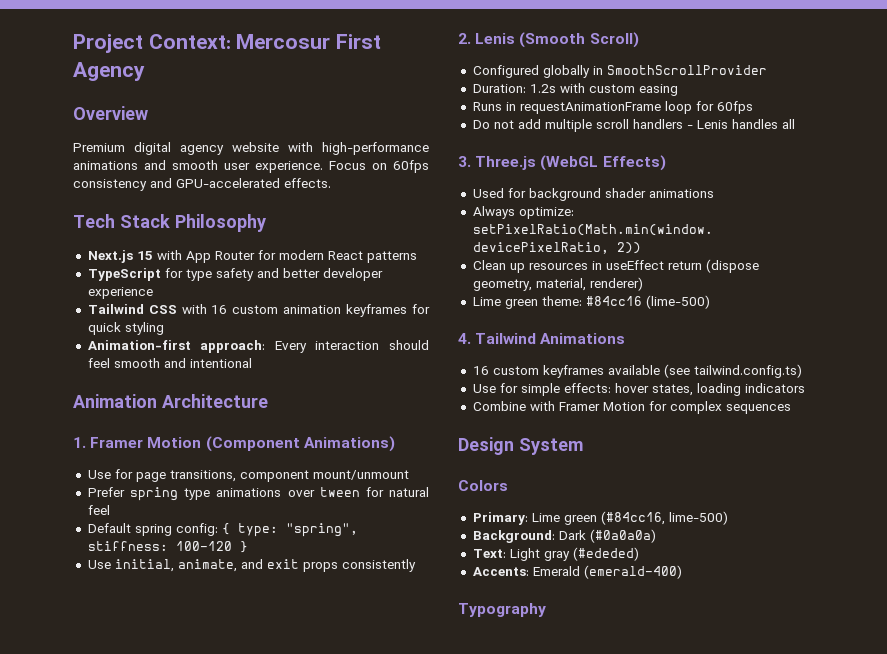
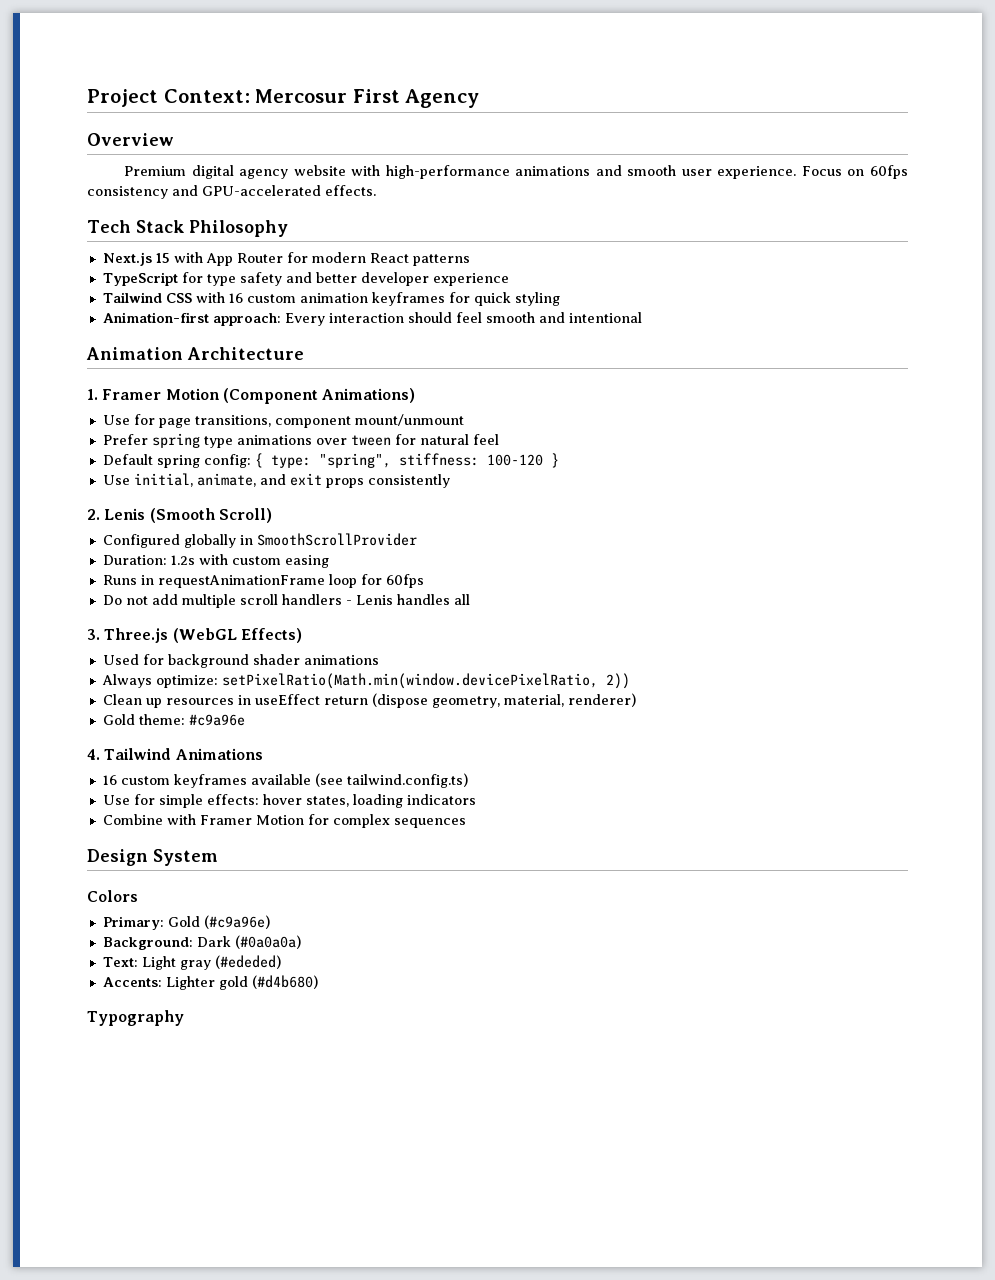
[472,295,710,309] Lime green theme: #84cc16 (lime-500) -> [102,714,245,726] Gold theme: #c9a96e
[531,511,728,525] Lime green (#84cc16, lime-500) -> [167,915,270,929] Gold (#c9a96e)
[532,565,682,579] Emerald (emerald-400) -> [165,975,318,990] Lighter gold (#d4b680)

